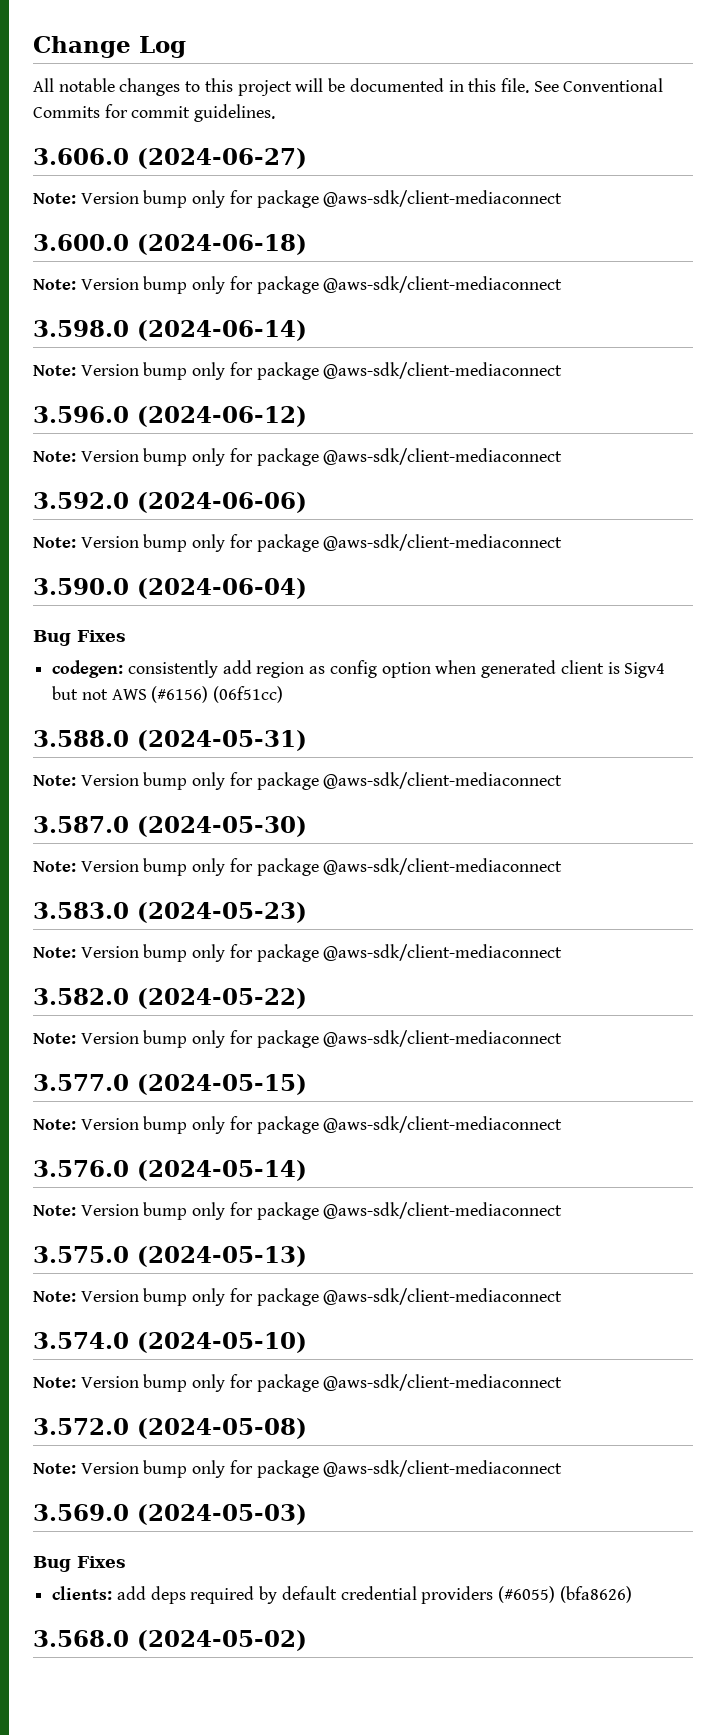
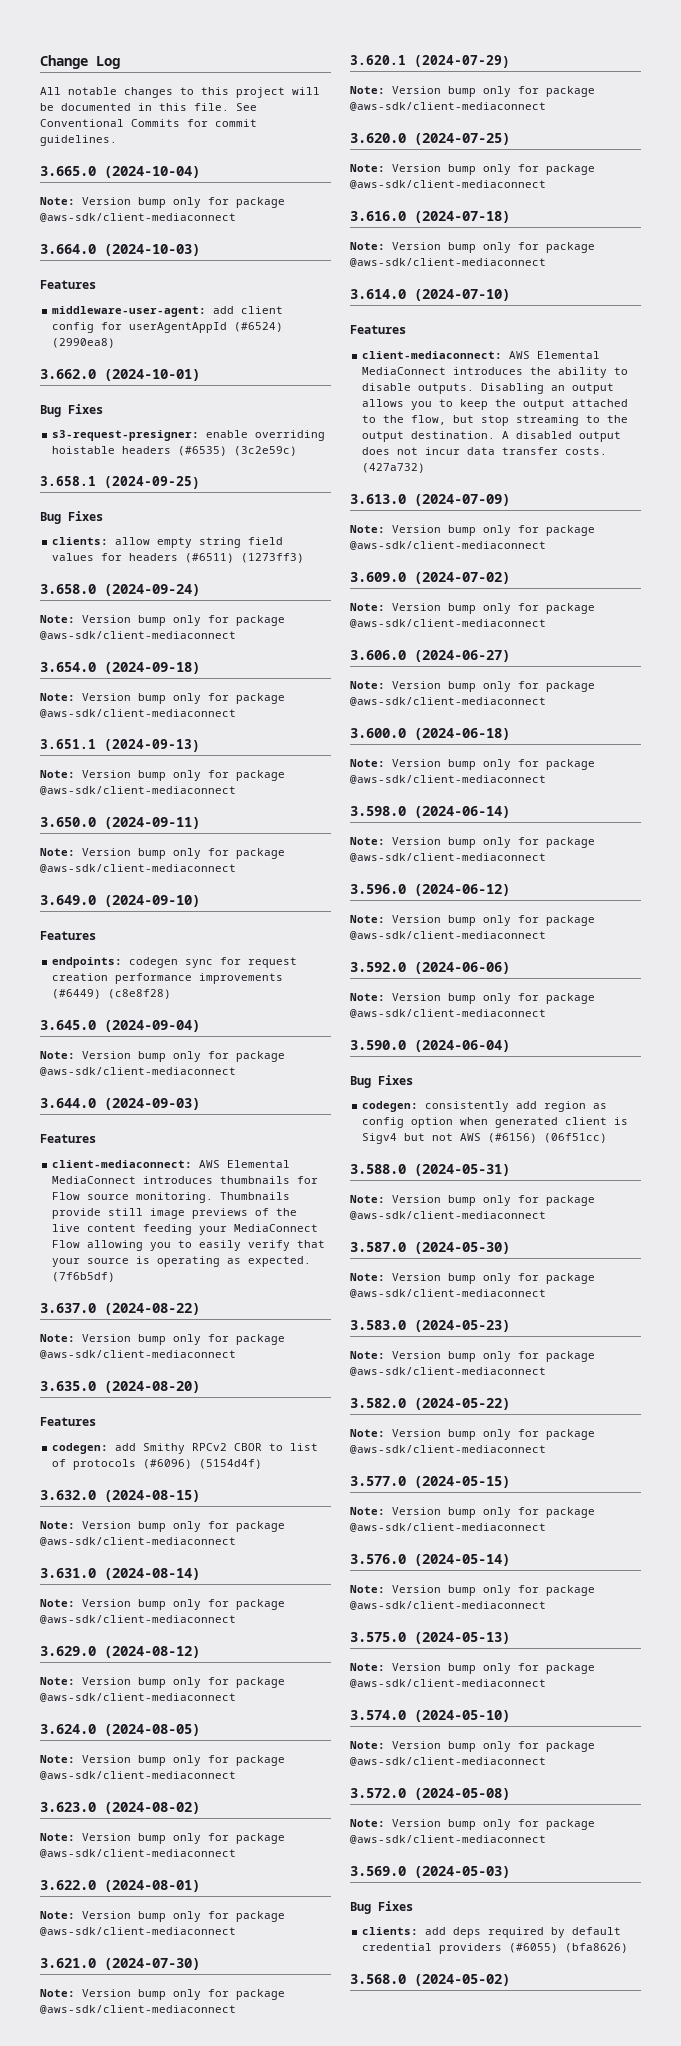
(276, 113) none -> [40,166,200,178] [40,197,285,208] [40,213,236,222] [40,244,200,256] [40,280,96,289] [52,306,284,317] [52,322,284,333] [52,338,116,348] [40,369,200,381] [40,404,103,417] [52,430,326,441] [52,446,298,456] [40,476,200,489] [40,511,103,524] [52,537,284,548] [52,553,305,563] [40,584,200,596] [40,615,285,626] [40,631,236,640] [40,662,200,674] [40,693,285,704] [40,709,236,718] [40,739,200,752] [40,770,285,781] [40,786,236,795] [40,817,200,829] [40,848,285,859] [40,864,236,873] [40,895,200,907] [40,931,96,940] [52,957,298,968] [52,973,284,984] [52,989,172,999] [40,1020,200,1032] [40,1051,285,1062] [40,1067,236,1076] [40,1098,200,1110] [40,1134,96,1143] [52,1160,291,1168] [52,1176,319,1184] [52,1192,291,1203] [52,1208,298,1219] [52,1224,319,1235] [52,1240,326,1251] [52,1256,312,1267] [52,1272,116,1282] [40,1303,200,1315] [40,1334,285,1345] [40,1350,236,1359] [40,1381,200,1393] [40,1417,96,1426] [52,1443,319,1454] [52,1459,263,1470] [40,1490,200,1502] [40,1521,285,1532] [40,1537,236,1546] [40,1568,200,1580] [40,1599,285,1610] [40,1615,236,1624] [40,1646,200,1658] [40,1677,285,1688] [40,1693,236,1702] [40,1724,200,1736] [40,1755,285,1766] [40,1771,236,1780] [40,1802,200,1814] [40,1833,285,1844] [40,1849,236,1858] [40,1880,200,1892] [40,1911,285,1922] [40,1927,236,1936] [40,1958,200,1970] [40,1989,285,2000] [40,2005,236,2014] [350,55,510,68] [350,86,595,97] [350,102,546,111] [350,133,510,145] [350,164,595,175] [350,180,546,189] [350,211,510,223] [350,242,595,253] [350,258,546,267] [350,289,510,301] [350,325,406,334] [362,351,601,359] [362,367,629,378] [362,383,615,394] [362,399,629,410] [362,415,629,426] [362,431,622,442] [362,447,608,455] [362,463,426,473] [350,494,510,506] [350,525,595,536] [350,541,546,550] [350,572,510,584] [350,603,595,614] [350,619,546,628] // 3.665.0 (2024-10-04) // Note: Version bump only for package @aws-sdk/client-mediaconnect // 3.664.0 (2024-10-03) // Features // middleware-user-agent: add client config for userAgentAppId (#6524) (2990ea8) // 3.662.0 (2024-10-01) // Bug Fixes // s3-request-presigner: enable overriding hoistable headers (#6535) (3c2e59c) // 3.658.1 (2024-09-25) // Bug Fixes // clients: allow empty string field values for headers (#6511) (1273ff3) // 3.658.0 (2024-09-24) // Note: Version bump only for package @aws-sdk/client-mediaconnect // 3.654.0 (2024-09-18) // Note: Version bump only for package @aws-sdk/client-mediaconnect // 3.651.1 (2024-09-13) // Note: Version bump only for package @aws-sdk/client-mediaconnect // 3.650.0 (2024-09-11) // Note: Version bump only for package @aws-sdk/client-mediaconnect // 3.649.0 (2024-09-10) // Features // endpoints: codegen sync for request creation performance improvements (#6449) (c8e8f28) // 3.645.0 (2024-09-04) // Note: Version bump only for package @aws-sdk/client-mediaconnect // 3.644.0 (2024-09-03) // Features // client-mediaconnect: AWS Elemental MediaConnect introduces thumbnails for Flow source monitoring. Thumbnails provide still image previews of the live content feeding your MediaConnect Flow allowing you to easily verify that your source is operating as expected. (7f6b5df) // 3.637.0 (2024-08-22) // Note: Version bump only for package @aws-sdk/client-mediaconnect // 3.635.0 (2024-08-20) // Features // codegen: add Smithy RPCv2 CBOR to list of protocols (#6096) (5154d4f) // 3.632.0 (2024-08-15) // Note: Version bump only for package @aws-sdk/client-mediaconnect // 3.631.0 (2024-08-14) // Note: Version bump only for package @aws-sdk/client-mediaconnect // 3.629.0 (2024-08-12) // Note: Version bump only for package @aws-sdk/client-mediaconnect // 3.624.0 (2024-08-05) // Note: Version bump only for package @aws-sdk/client-mediaconnect // 3.623.0 (2024-08-02) // Note: Version bump only for package @aws-sdk/client-mediaconnect // 3.622.0 (2024-08-01) // Note: Version bump only for package @aws-sdk/client-mediaconnect // 3.621.0 (2024-07-30) // Note: Version bump only for package @aws-sdk/client-mediaconnect // 3.620.1 (2024-07-29) // Note: Version bump only for package @aws-sdk/client-mediaconnect // 3.620.0 (2024-07-25) // Note: Version bump only for package @aws-sdk/client-mediaconnect // 3.616.0 (2024-07-18) // Note: Version bump only for package @aws-sdk/client-mediaconnect // 3.614.0 (2024-07-10) // Features // client-mediaconnect: AWS Elemental MediaConnect introduces the ability to disable outputs. Disabling an output allows you to keep the output attached to the flow, but stop streaming to the output destination. A disabled output does not incur data transfer costs. (427a732) // 3.613.0 (2024-07-09) // Note: Version bump only for package @aws-sdk/client-mediaconnect // 3.609.0 (2024-07-02) // Note: Version bump only for package @aws-sdk/client-mediaconnect

